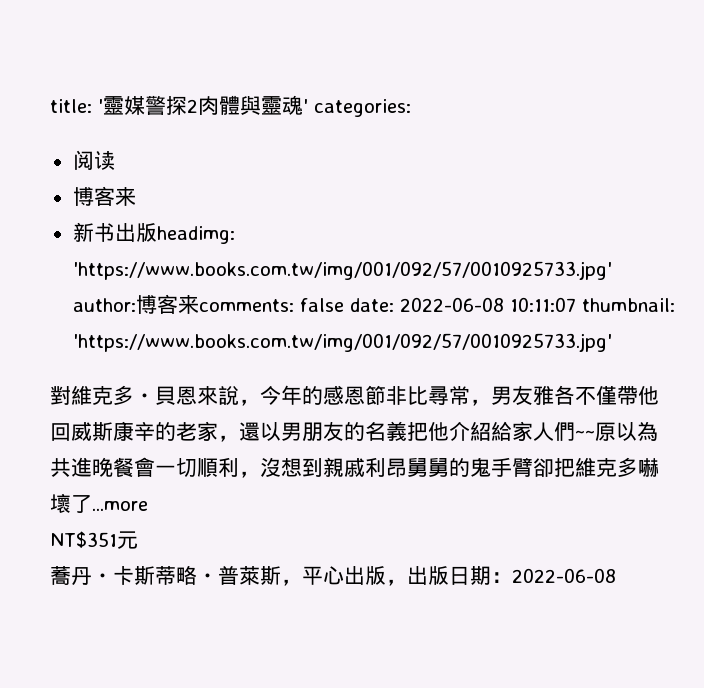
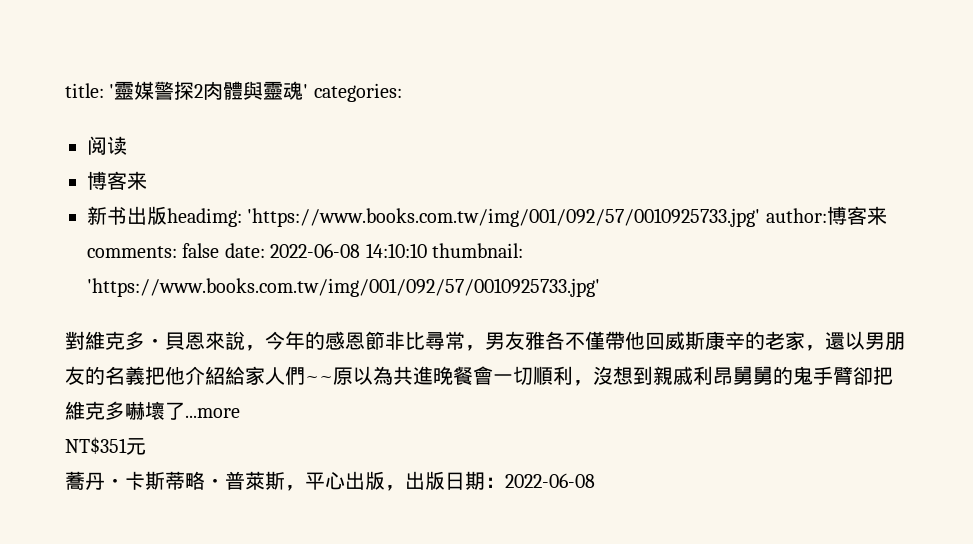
[509,297,576,312] 10:11:07 -> [365,243,427,258] 14:10:10

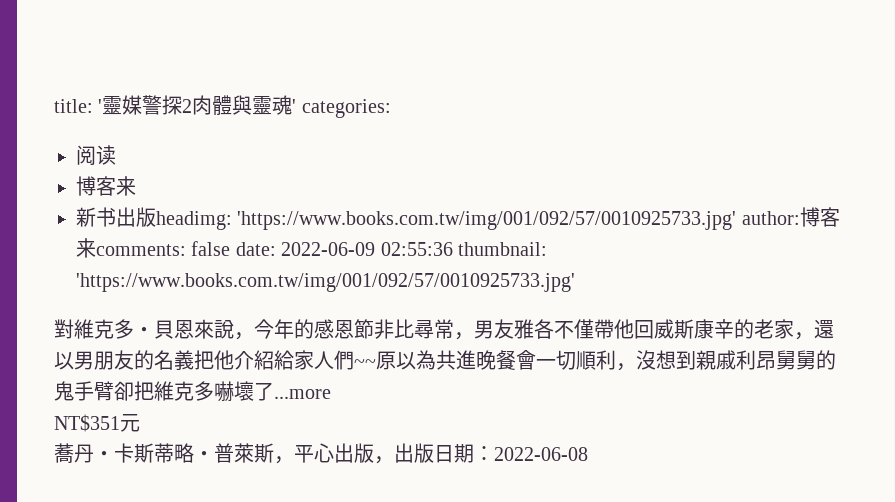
[270,243,427,258] 2022-06-08 14:10:10 -> [281,242,453,256] 2022-06-09 02:55:36

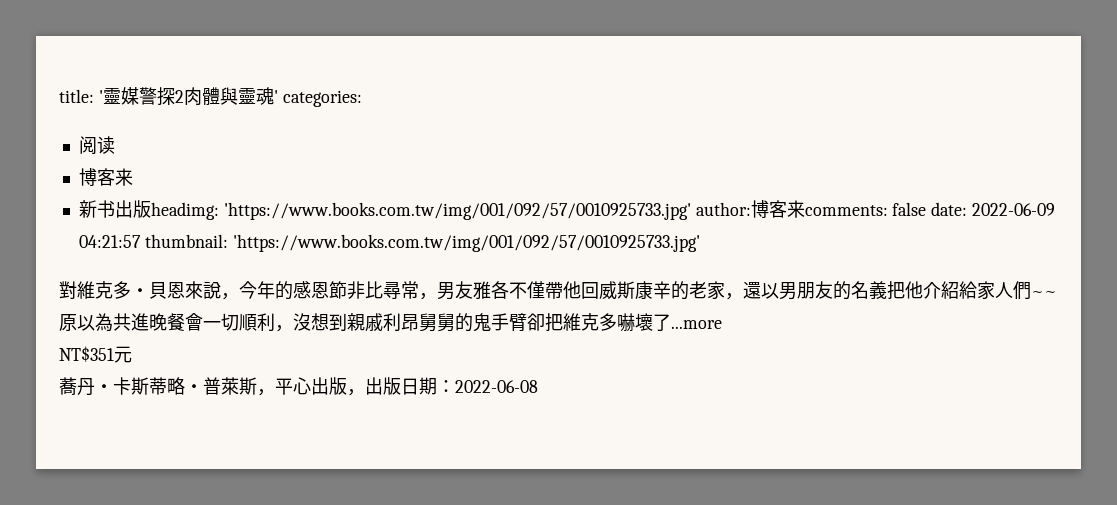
[380,242,453,256] 02:55:36 -> [78,235,141,248] 04:21:57

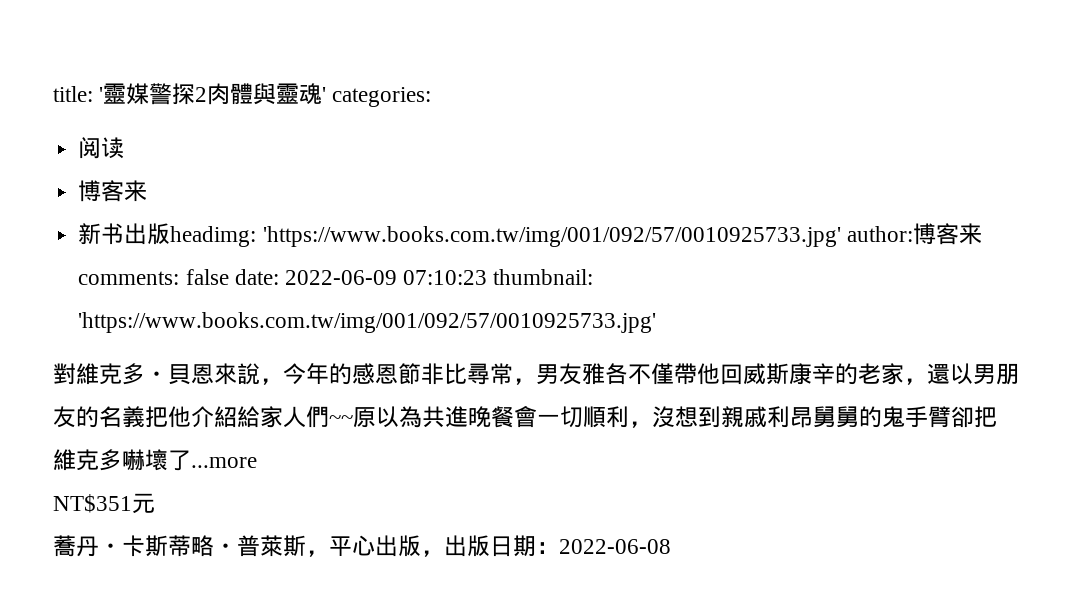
[78,235,141,248] 04:21:57 -> [403,270,488,285] 07:10:23

